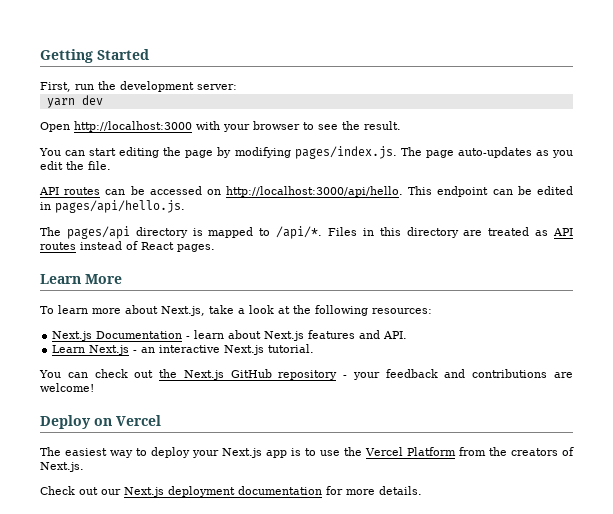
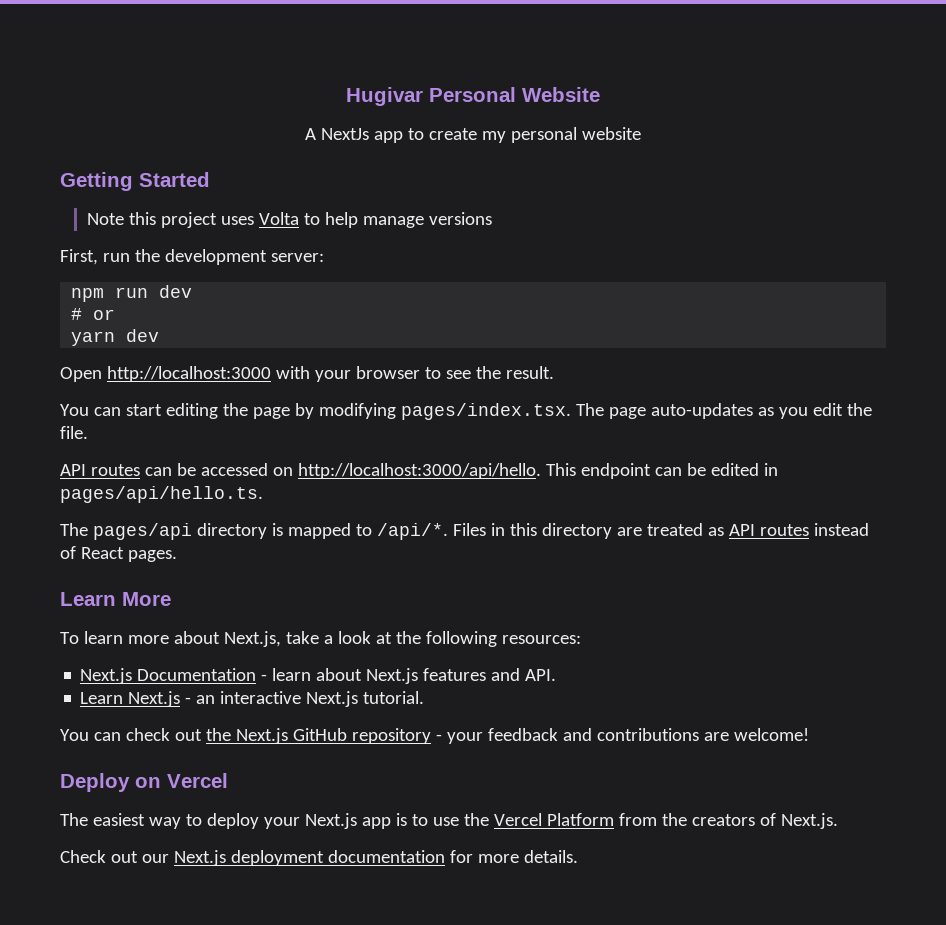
[40,49,149,63] Getting Started -> [346,87,600,106] [305,127,641,143] [60,172,210,191] [87,212,493,228] Hugivar Personal Website // A NextJs app to create my personal website // Getting Started // Note this project uses Volta to help manage versions
(237, 87) none -> [71,285,193,302] [71,308,116,320] // npm run dev // # or
[294,146,397,159] pages/index.js. -> [400,403,571,420] pages/index.tsx.
[55,200,185,213] pages/api/hello.js. -> [60,486,263,503] pages/api/hello.ts.

